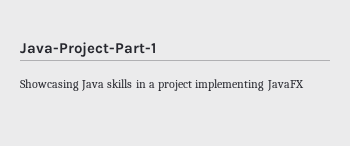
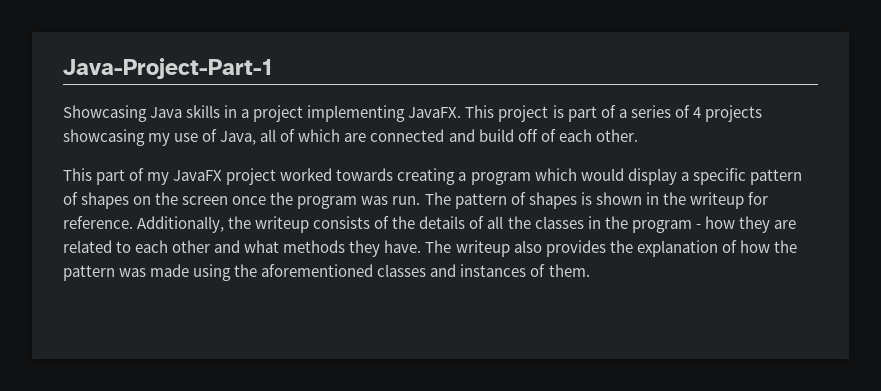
[266,80,304,91] JavaFX -> [408,105,762,122] [63,129,638,146] [63,168,802,185] [63,192,768,209] [63,216,796,233] [63,240,797,257] [63,264,590,281] JavaFX. This project is part of a series of 4 projects showcasing my use of Java, all of which are connected and build off of each other. // This part of my JavaFX project worked towards creating a program which would display a specific pattern of shapes on the screen once the program was run. The pattern of shapes is shown in the writeup for reference. Additionally, the writeup consists of the details of all the classes in the program - how they are related to each other and what methods they have. The writeup also provides the explanation of how the pattern was made using the aforementioned classes and instances of them.

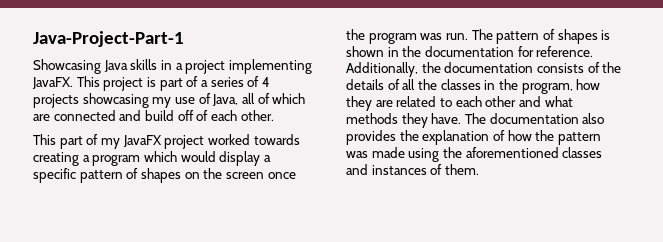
[689,192,744,209] writeup -> [424,46,514,57] documentation
[255,216,310,233] writeup -> [444,62,534,73] documentation
[631,220,701,233] program - -> [521,83,573,94] program,
[455,240,510,257] writeup -> [489,113,579,124] documentation

